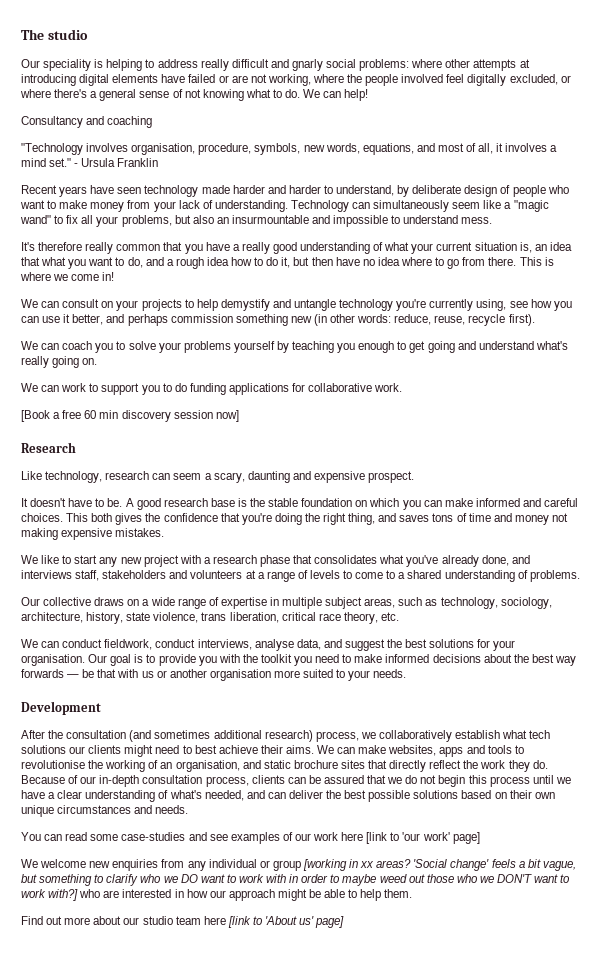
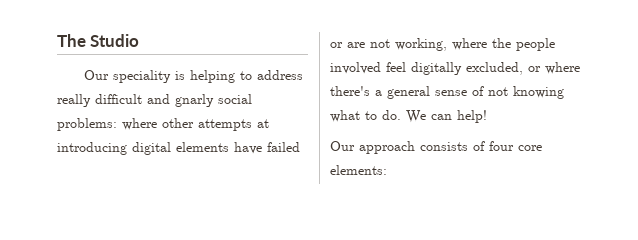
[47,29,88,40] studio -> [90,34,140,47] Studio
[21,116,153,128] [21,143,558,155] [21,158,159,167] [21,185,569,197] [20,200,549,212] [20,215,493,227] [21,242,572,254] [21,257,554,269] [20,272,115,281] [21,299,572,311] [21,314,535,326] [21,341,568,353] [21,356,98,368] [21,383,403,395] [21,410,239,422] [21,442,76,453] [21,471,415,483] [21,498,579,510] [21,513,568,525] [21,528,165,540] [21,555,530,567] [21,570,580,582] [21,597,552,609] [21,612,399,624] [21,639,516,651] [21,654,576,666] [21,669,407,681] [21,701,101,715] [21,730,551,742] [21,745,524,757] [21,760,548,772] [21,775,571,787] [21,790,555,802] [21,805,189,817] [21,832,480,844] [21,859,576,871] [21,874,571,886] [21,889,413,901] [21,916,345,928] Consultancy and coaching // "Technology involves organisation, procedure, symbols, new words, equations, and most of all, it involves a mind set." - Ursula Franklin // Recent years have seen technology made harder and harder to understand, by deliberate design of people who want to make money from your lack of understanding. Technology can simultaneously seem like a "magic wand" to fix all your problems, but also an insurmountable and impossible to understand mess. // It's therefore really common that you have a really good understanding of what your current situation is, an idea that what you want to do, and a rough idea how to do it, but then have no idea where to go from there. This is where we come in! // We can consult on your projects to help demystify and untangle technology you're currently using, see how you can use it better, and perhaps commission something new (in other words: reduce, reuse, recycle first). // We can coach you to solve your problems yourself by teaching you enough to get going and understand what's really going on. // We can work to support you to do funding applications for collaborative work. // [Book a free 60 min discovery session now] // Research // Like technology, research can seem a scary, daunting and expensive prospect. // It doesn't have to be. A good research base is the stable foundation on which you can make informed and careful choices. This both gives the confidence that you're doing the right thing, and saves tons of time and money not making expensive mistakes. // We like to start any new project with a research phase that consolidates what you've already done, and interviews staff, stakeholders and volunteers at a range of levels to come to a shared understanding of problems. // Our collective draws on a wide range of expertise in multiple subject areas, such as technology, sociology, architecture, history, state violence, trans liberation, critical race theory, etc. // We can conduct fieldwork, conduct interviews, analyse data, and suggest the best solutions for your organisation. Our goal is to provide you with the toolkit you need to make informed decisions about the best way forwards — be that with us or another organisation more suited to your needs. // Development // After the consultation (and sometimes additional research) process, we collaboratively establish what tech solutions our clients might need to best achieve their aims. We can make websites, apps and tools to revolutionise the working of an organisation, and static brochure sites that directly reflect the work they do. Because of our in-depth consultation process, clients can be assured that we do not begin this process until we have a clear understanding of what's needed, and can deliver the best possible solutions based on their own unique circumstances and needs. // You can read some case-studies and see examples of our work here [link to 'our work' page] // We welcome new enquiries from any individual or group [working in xx areas? 'Social change' feels a bit vague, but something to clarify who we DO want to work with in order to maybe weed out those who we DON'T want to work with?] who are interested in how our approach might be able to help them. // Find out more about our studio team here [link to 'About us' page] -> [330,141,542,154] [330,165,387,175] Our approach consists of four core elements:

